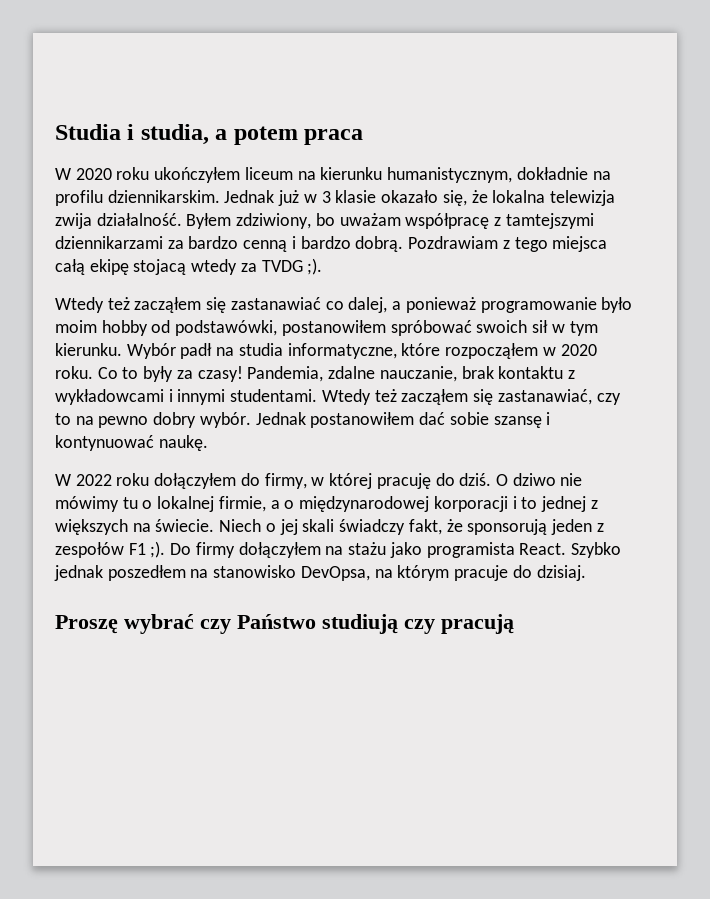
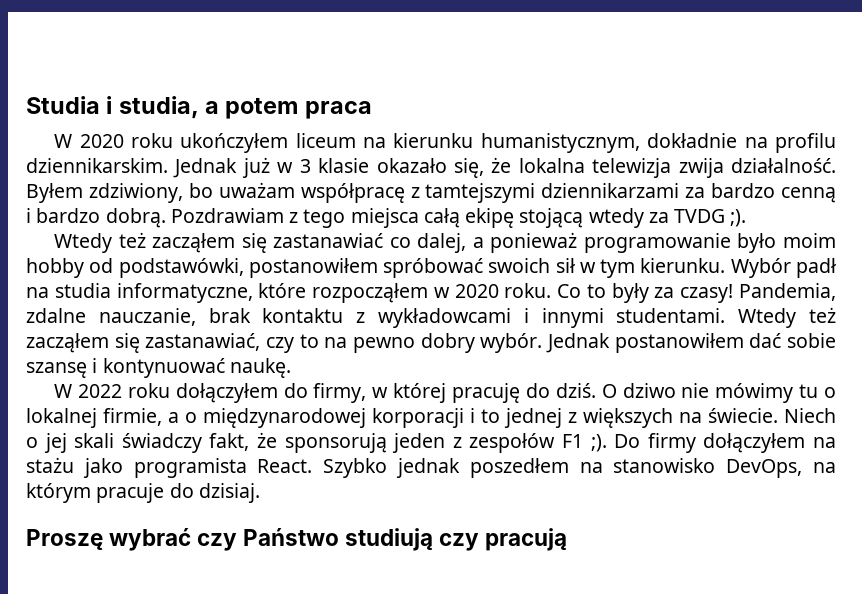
[133,259,187,275] stojacą -> [519,208,584,228] stojącą
[300,566,370,581] DevOpsa, -> [726,459,803,478] DevOps,

